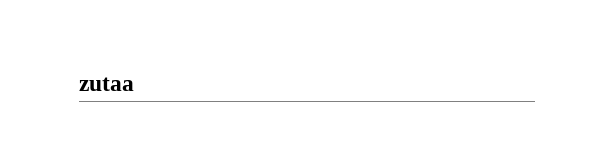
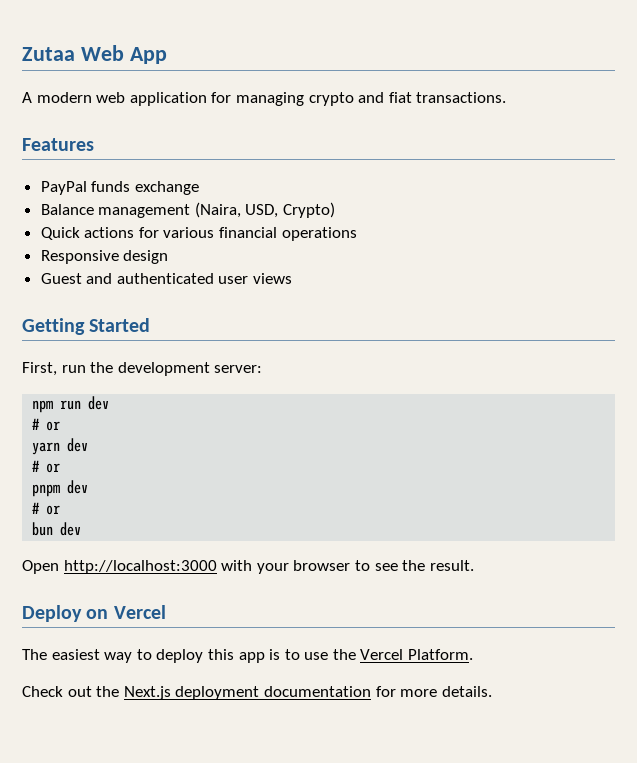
[79,77,134,91] zutaa -> [22,45,167,64] [22,92,507,106] [22,138,94,151] [40,181,199,195] [40,202,336,218] [40,227,357,241] [40,250,169,264] [40,273,293,284] [22,318,151,335] [22,362,263,376] [32,396,110,413] [32,418,61,431] [32,438,89,455] [32,460,61,473] [32,480,89,497] [32,502,61,515] [32,522,82,536] [22,560,474,574] [22,605,166,622] [22,649,474,663] [22,686,492,700] Zutaa Web App // A modern web application for managing crypto and fiat transactions. // Features // PayPal funds exchange // Balance management (Naira, USD, Crypto) // Quick actions for various financial operations // Responsive design // Guest and authenticated user views // Getting Started // First, run the development server: // npm run dev // # or // yarn dev // # or // pnpm dev // # or // bun dev // Open http://localhost:3000 with your browser to see the result. // Deploy on Vercel // The easiest way to deploy this app is to use the Vercel Platform. // Check out the Next.js deployment documentation for more details.

